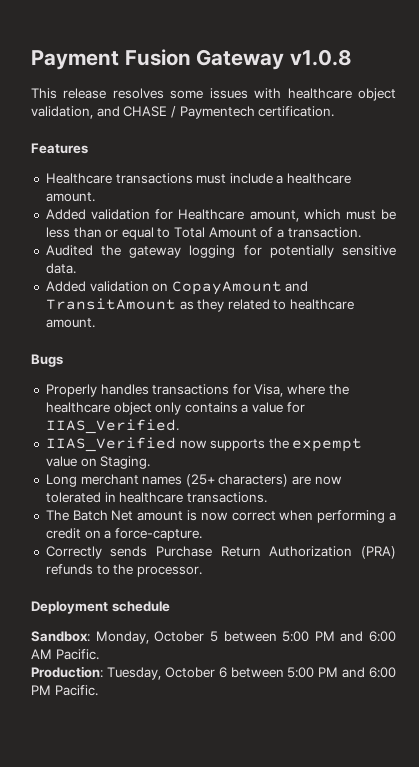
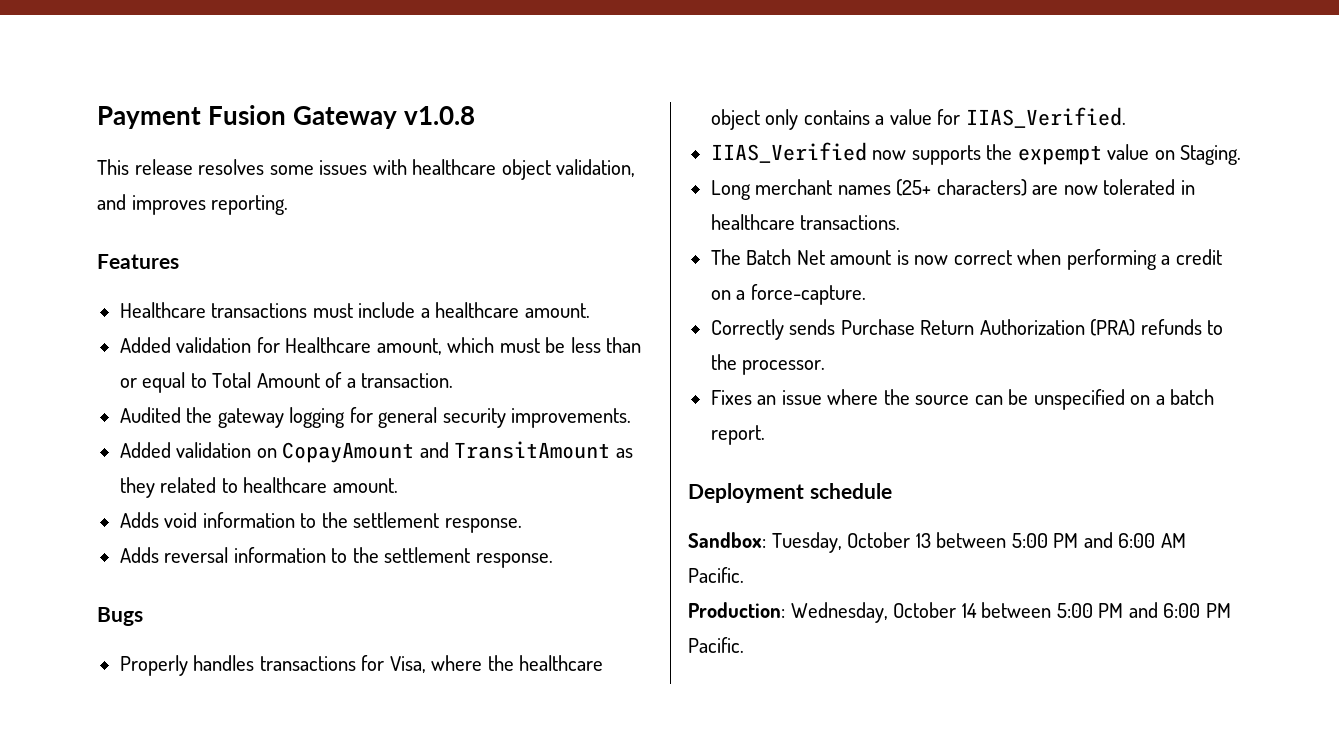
[123,106,335,119] CHASE / Paymentech certification. -> [131,195,289,215] improves reporting.
[269,245,396,258] [45,263,76,274] potentially sensitive data. -> [378,407,632,428] general security improvements.
(95, 323) none -> [119,512,522,533] [119,547,553,568] // Adds void information to the settlement response. // Adds reversal information to the settlement response.
(202, 571) none -> [710,389,1215,410] [710,425,765,445] // Fixes an issue where the source can be unspecified on a batch report.
[95,631,218,644] Monday, October 5 -> [771,532,931,553] Tuesday, October 13
[106,667,227,680] Tuesday, October 6 -> [790,602,977,623] Wednesday, October 14

